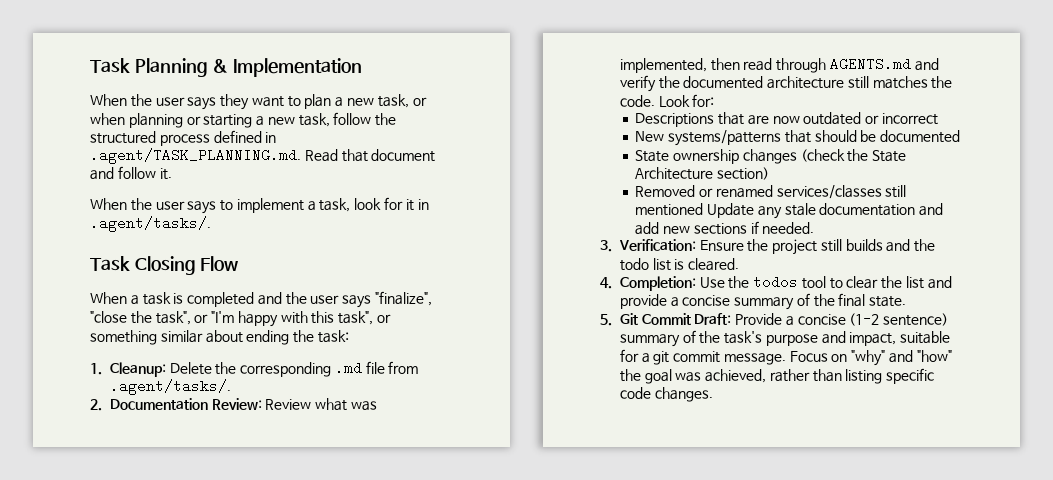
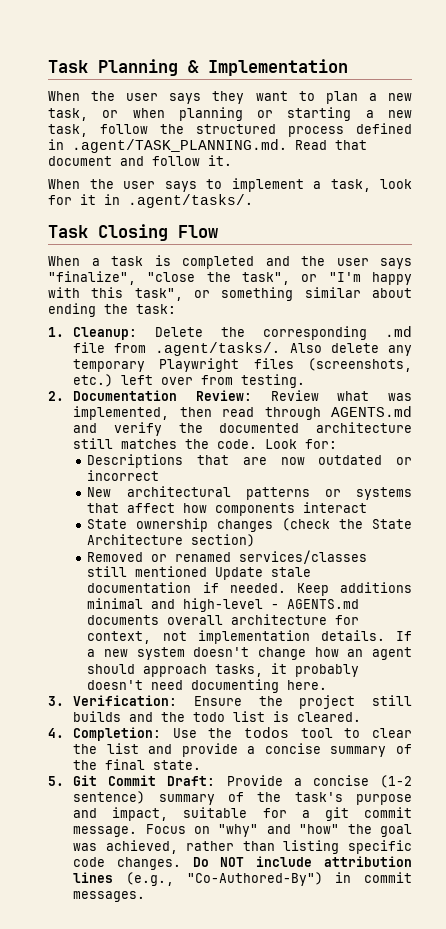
(231, 387) none -> [289,343,412,356] [73,358,412,372] [73,374,306,388] Also delete any temporary Playwright files (screenshots, etc.) left over from testing.
[667,130,961,146] systems/patterns that should be documented -> [126,486,412,500] [87,502,368,516] architectural patterns or systems that affect how components interact
[757,206,782,219] any -> (264, 573) none
[919,203,944,216] [635,221,815,235] and add new sections if needed. -> [202,582,412,596] [87,598,360,612] [87,614,360,625] [87,630,412,644] [87,647,413,660] [87,663,360,677] [87,679,328,693] if needed. Keep additions minimal and high-level - AGENTS.md documents overall architecture for context, not implementation details. If a new system doesn't change how an agent should approach tasks, it probably doesn't need documenting here.
(713, 394) none -> [192,856,412,867] [73,872,412,886] [73,891,146,902] Do NOT include attribution lines (e.g., "Co-Authored-By") in commit messages.

